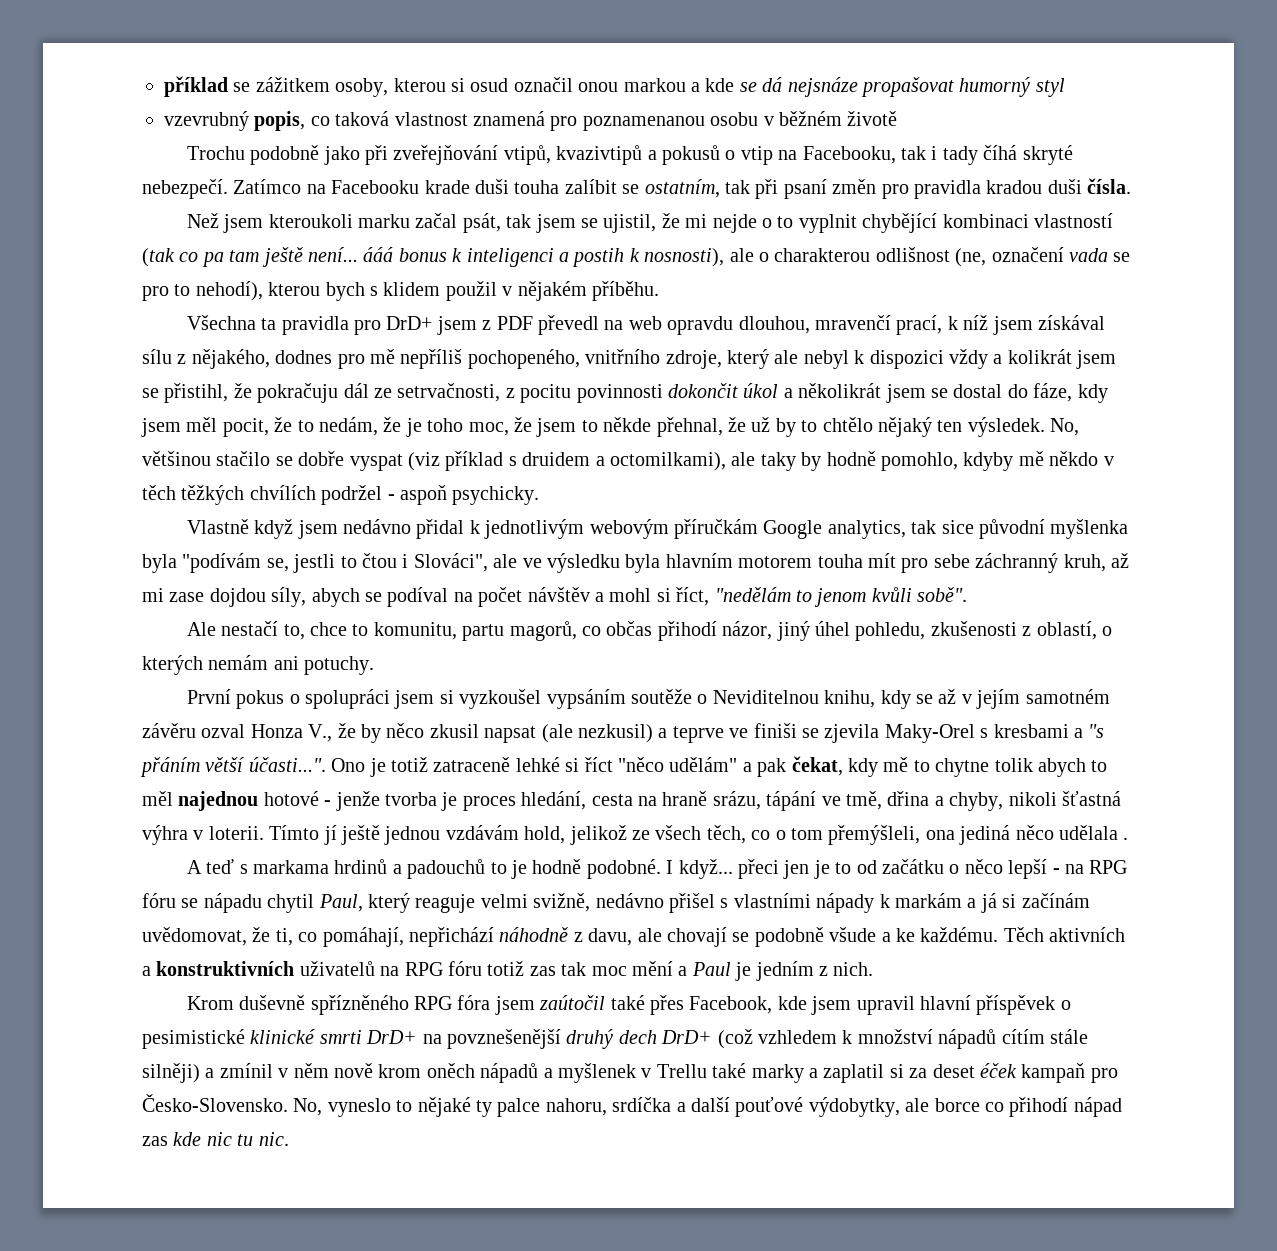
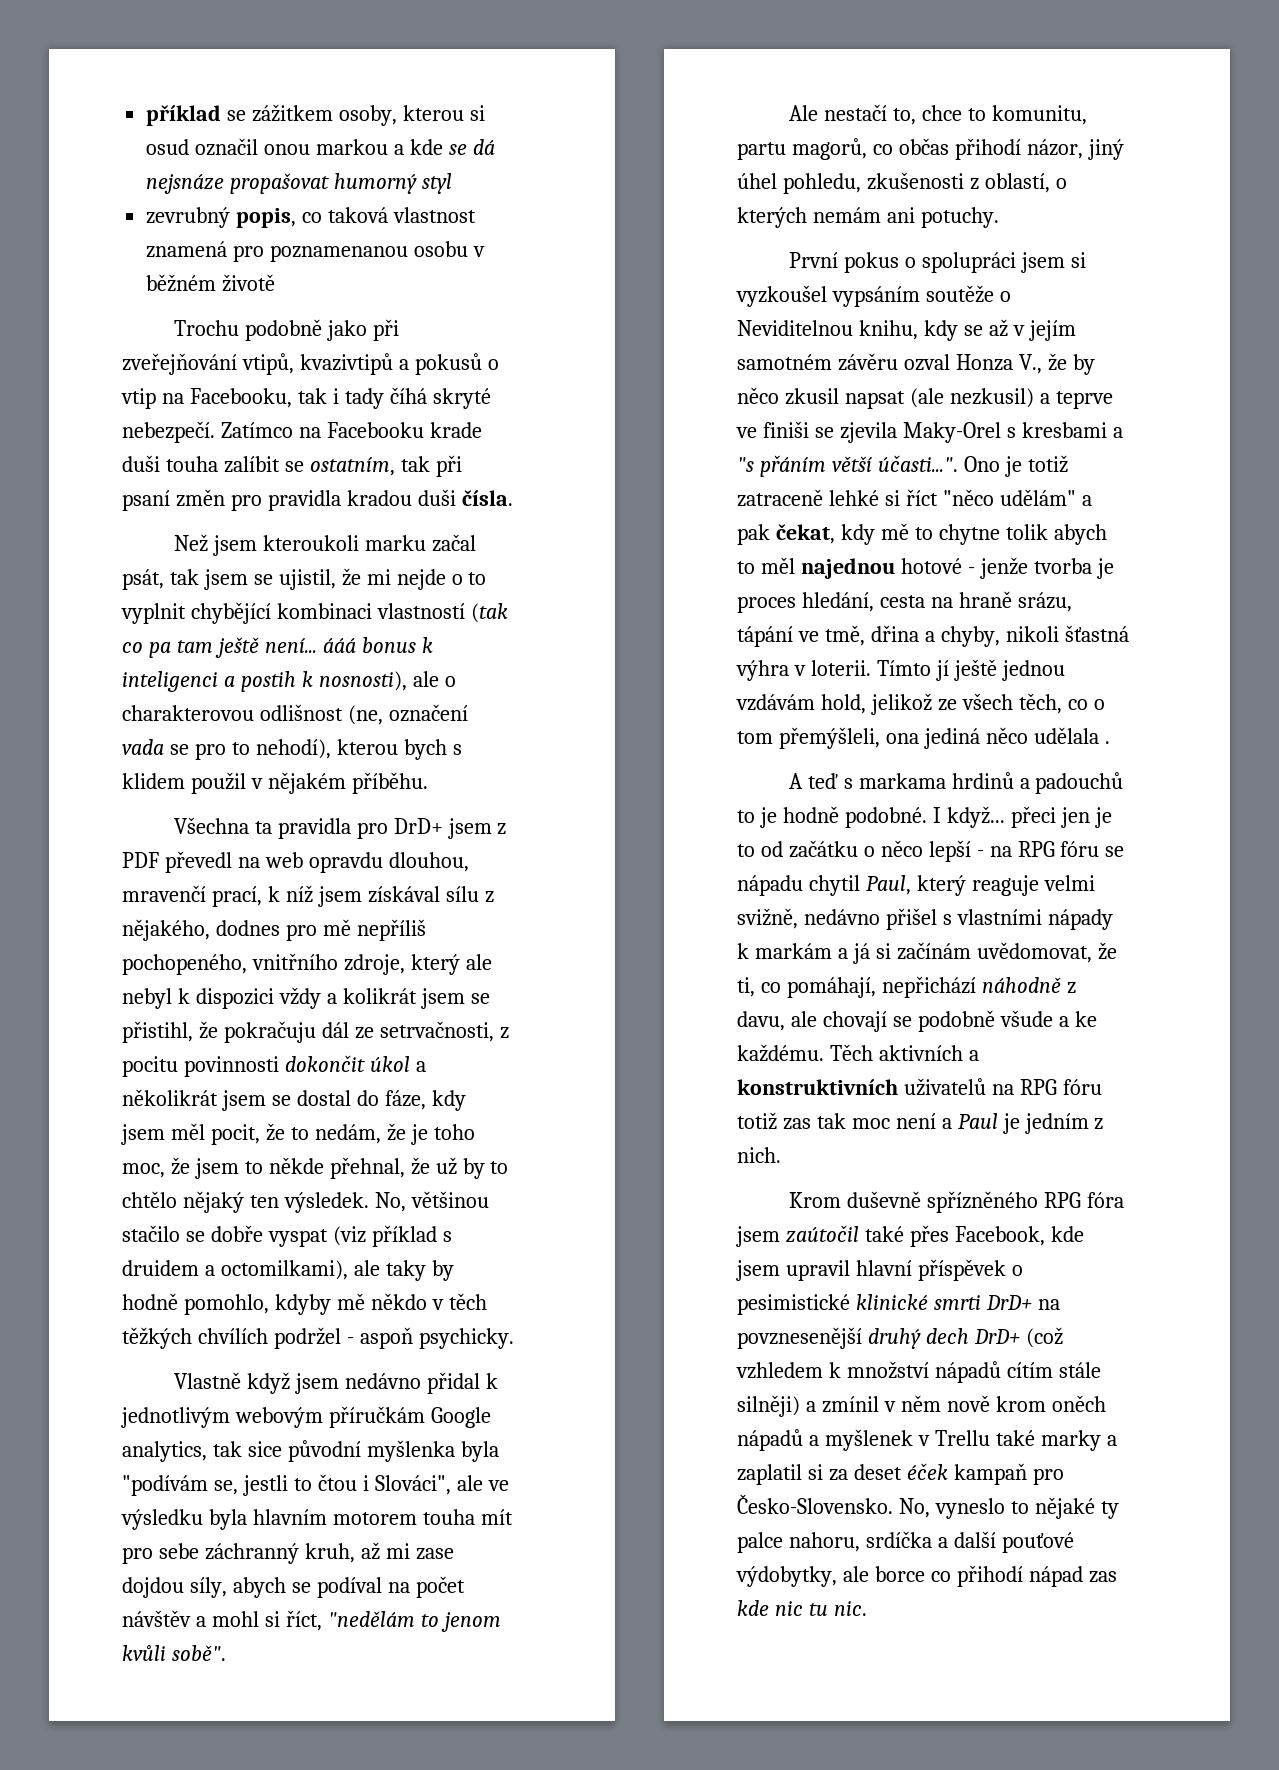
[164,111,249,131] vzevrubný -> [146,207,231,228] zevrubný
[774,248,871,262] charakterou -> [122,705,254,721] charakterovou
[631,961,673,976] mění -> [895,1113,936,1129] není
[447,1029,561,1049] povznešenější -> [737,1327,862,1349] povznesenější

